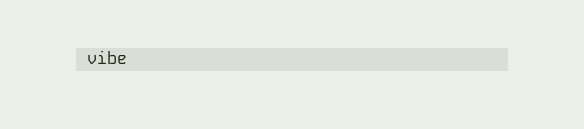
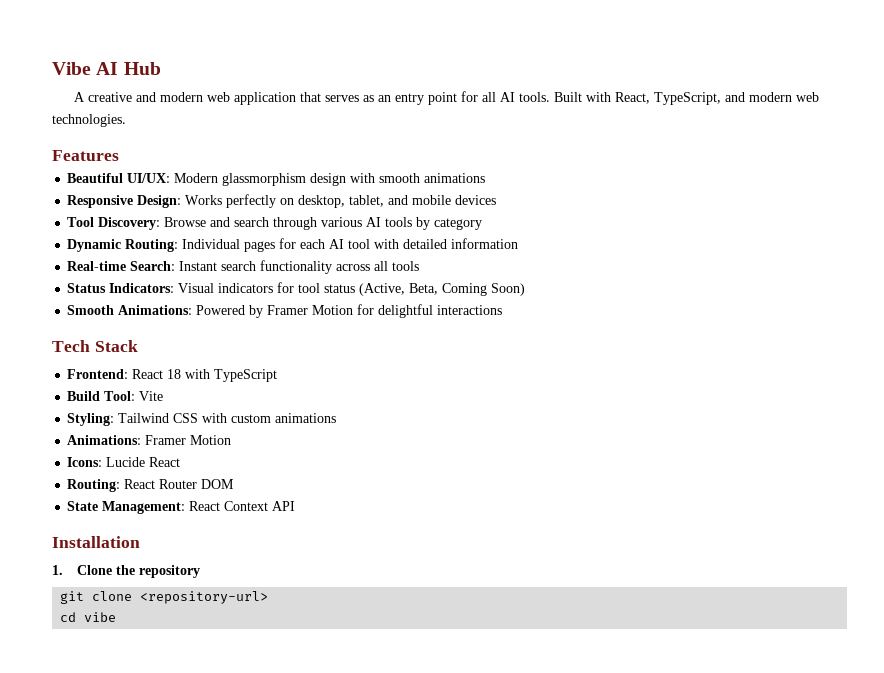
(86, 57) none -> [52,62,161,75] [74,91,820,105] [52,114,126,127] [52,150,119,161] [67,173,486,186] [67,194,497,208] [67,217,483,230] [67,238,519,252] [67,260,420,274] [67,282,526,296] [67,304,503,318] [52,340,138,352] [67,369,278,382] [67,391,164,401] [67,413,337,426] [67,435,232,445] [67,457,181,467] [67,479,235,492] [67,501,296,514] [52,536,140,548] [52,565,200,578] [60,591,269,604] [60,612,77,622] Vibe AI Hub // A creative and modern web application that serves as an entry point for all AI tools. Built with React, TypeScript, and modern web technologies. // Features // Beautiful UI/UX: Modern glassmorphism design with smooth animations // Responsive Design: Works perfectly on desktop, tablet, and mobile devices // Tool Discovery: Browse and search through various AI tools by category // Dynamic Routing: Individual pages for each AI tool with detailed information // Real-time Search: Instant search functionality across all tools // Status Indicators: Visual indicators for tool status (Active, Beta, Coming Soon) // Smooth Animations: Powered by Framer Motion for delightful interactions // Tech Stack // Frontend: React 18 with TypeScript // Build Tool: Vite // Styling: Tailwind CSS with custom animations // Animations: Framer Motion // Icons: Lucide React // Routing: React Router DOM // State Management: React Context API // Installation // 1. Clone the repository // git clone <repository-url> // cd

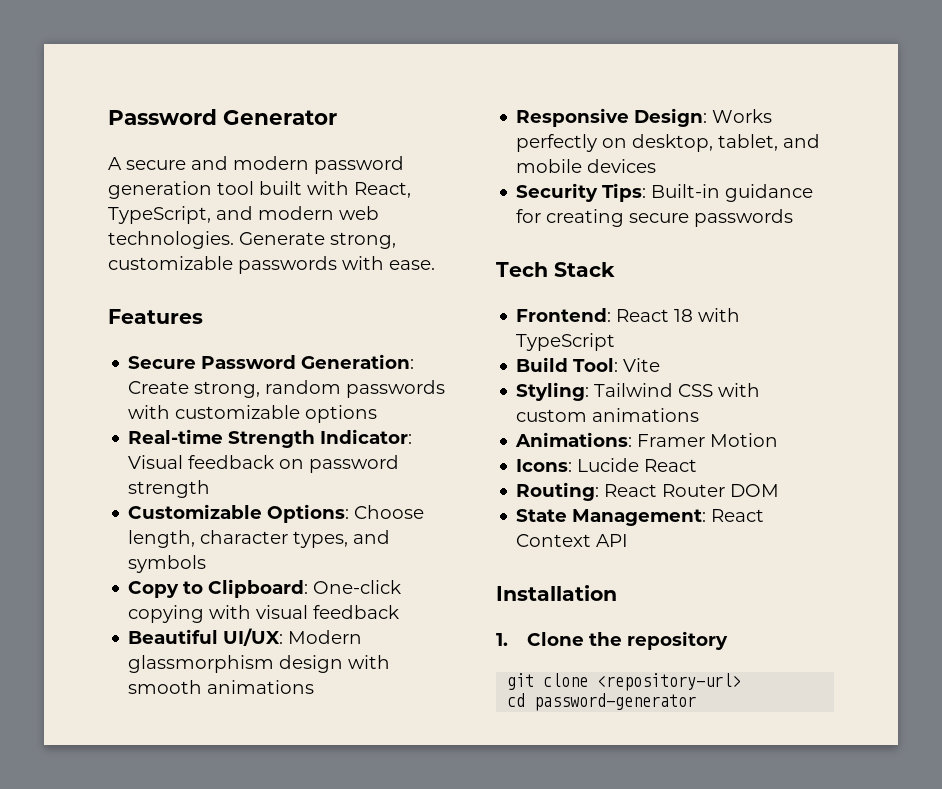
[52,62,161,75] Vibe AI Hub -> [108,109,337,125] Password Generator
[88,91,583,105] creative and modern web application that serves as an entry point for all AI tools. Built -> [126,156,404,174] [108,181,302,199] secure and modern password generation tool built
[52,150,119,161] // Features -> [239,232,396,249] [108,256,435,274] [108,309,203,324] [128,354,415,369] [128,380,446,398] [128,405,378,423] [128,429,413,448] [128,455,400,473] [128,480,211,498] [128,504,425,523] [128,530,391,548] [128,555,207,573] [128,579,402,598] [128,605,400,623] Generate strong, customizable passwords with ease. // Features // Secure Password Generation: Create strong, random passwords with customizable options // Real-time Strength Indicator: Visual feedback on password strength // Customizable Options: Choose length, character types, and symbols // Copy to Clipboard: One-click copying with visual feedback
[67,217,483,230] [67,238,519,252] [67,260,420,274] [67,282,526,296] [67,304,503,318] Tool Discovery: Browse and search through various AI tools by category // Dynamic Routing: Individual pages for each AI tool with detailed information // Real-time Search: Instant search functionality across all tools // Status Indicators: Visual indicators for tool status (Active, Beta, Coming Soon) // Smooth Animations: Powered by Framer Motion for delightful interactions -> [516,183,814,202] [516,209,794,227] Security Tips: Built-in guidance for creating secure passwords
[84,612,117,622] vibe -> [534,693,697,711] password-generator

